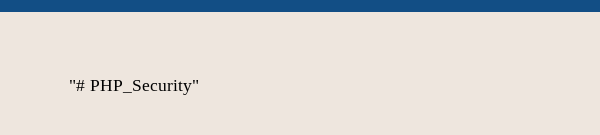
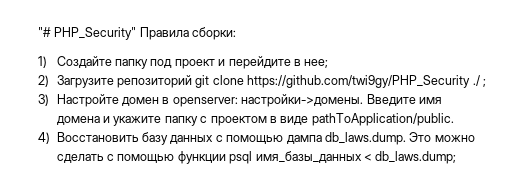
(199, 87) none -> [139,27,237,40] [38,56,329,69] [38,75,486,88] [38,94,442,107] [56,113,454,126] [38,132,475,145] [56,151,457,164] Правила сборки: // 1) Создайте папку под проект и перейдите в нее; // 2) Загрузите репозиторий git clone https://github.com/twi9gy/PHP_Security ./ ; // 3) Настройте домен в openserver: настройки->домены. Введите имя домена и укажите папку с проектом в виде pathToApplication/public. // 4) Восстановить базу данных с помощью дампа db_laws.dump. Это можно сделать с помощью функции psql имя_базы_данных < db_laws.dump;

